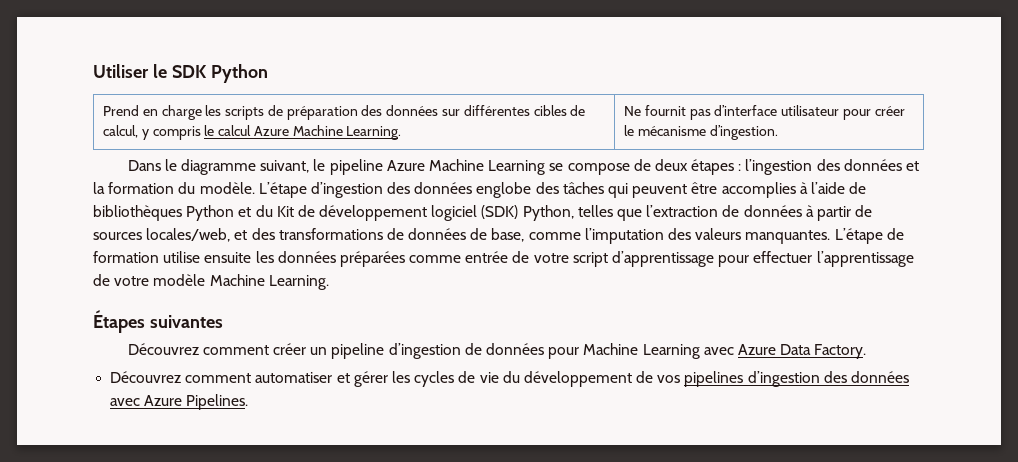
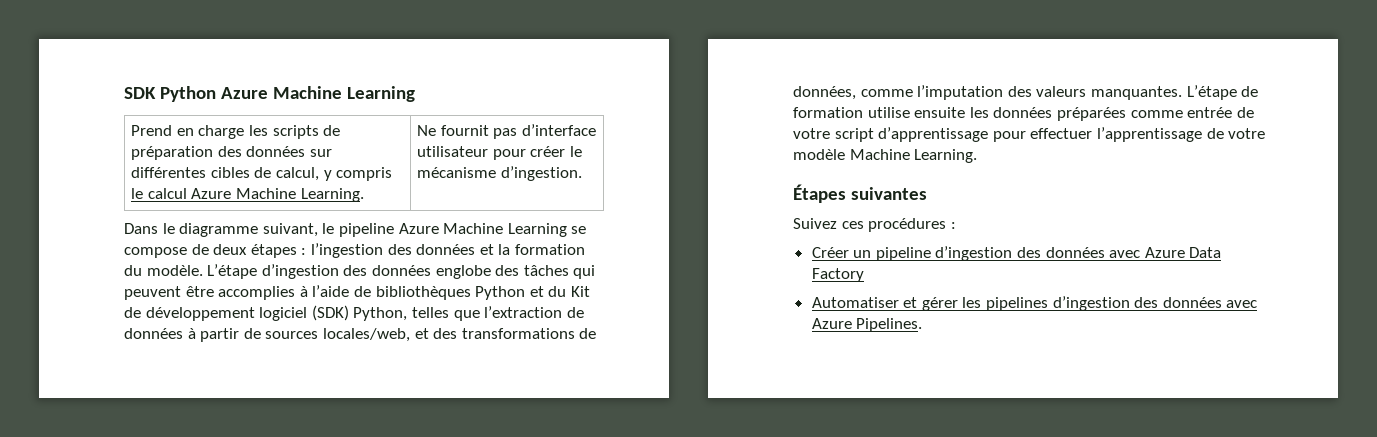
[93,64,167,78] Utiliser le -> (124, 93) none
(268, 73) none -> [220,86,415,102] Azure Machine Learning
[408,228,525,242] données de base, -> [793,86,856,100] données,
[127,343,867,359] [110,371,681,387] Découvrez comment créer un pipeline d’ingestion de données pour Machine Learning avec Azure Data Factory. // Découvrez comment automatiser et gérer les cycles de vie du développement de vos -> [793,218,956,232] [811,246,1222,261] [811,268,864,282] [811,297,982,311] Suivez ces procédures : // Créer un pipeline d’ingestion des données avec Azure Data Factory // Automatiser et gérer les

